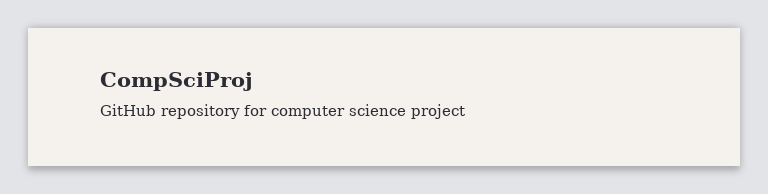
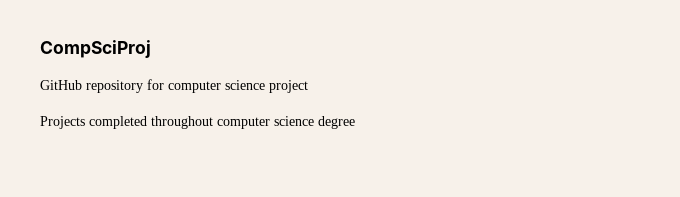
(465, 111) none -> [40,116,355,129] // Projects completed throughout computer science degree

